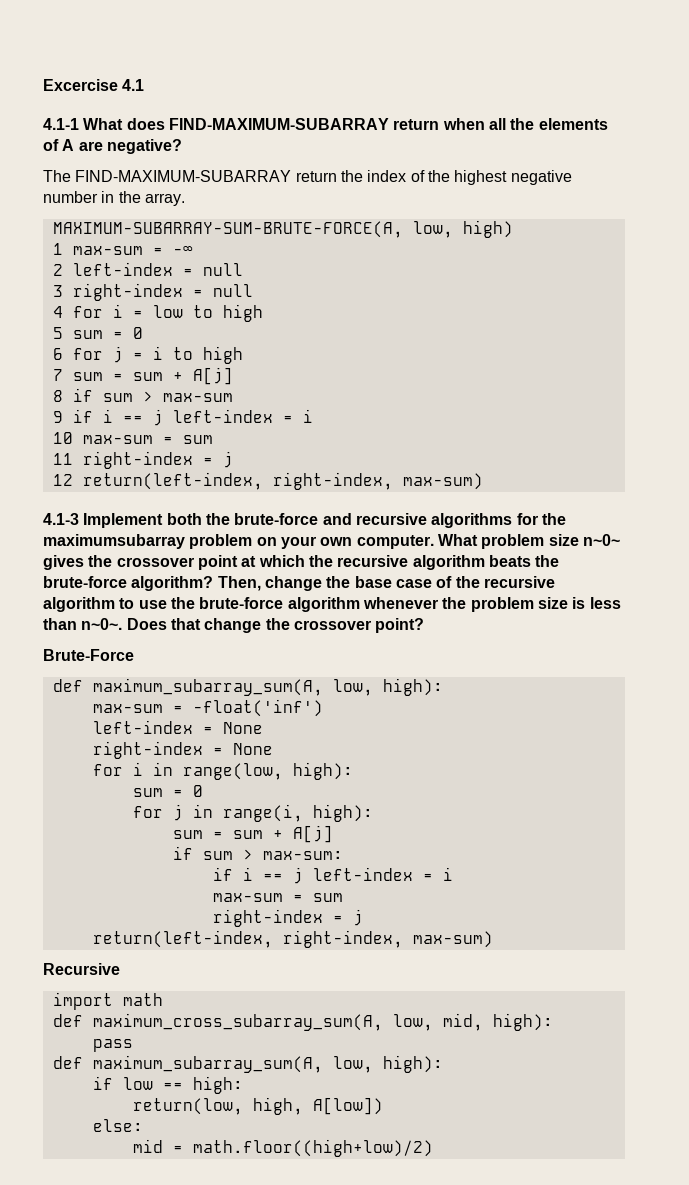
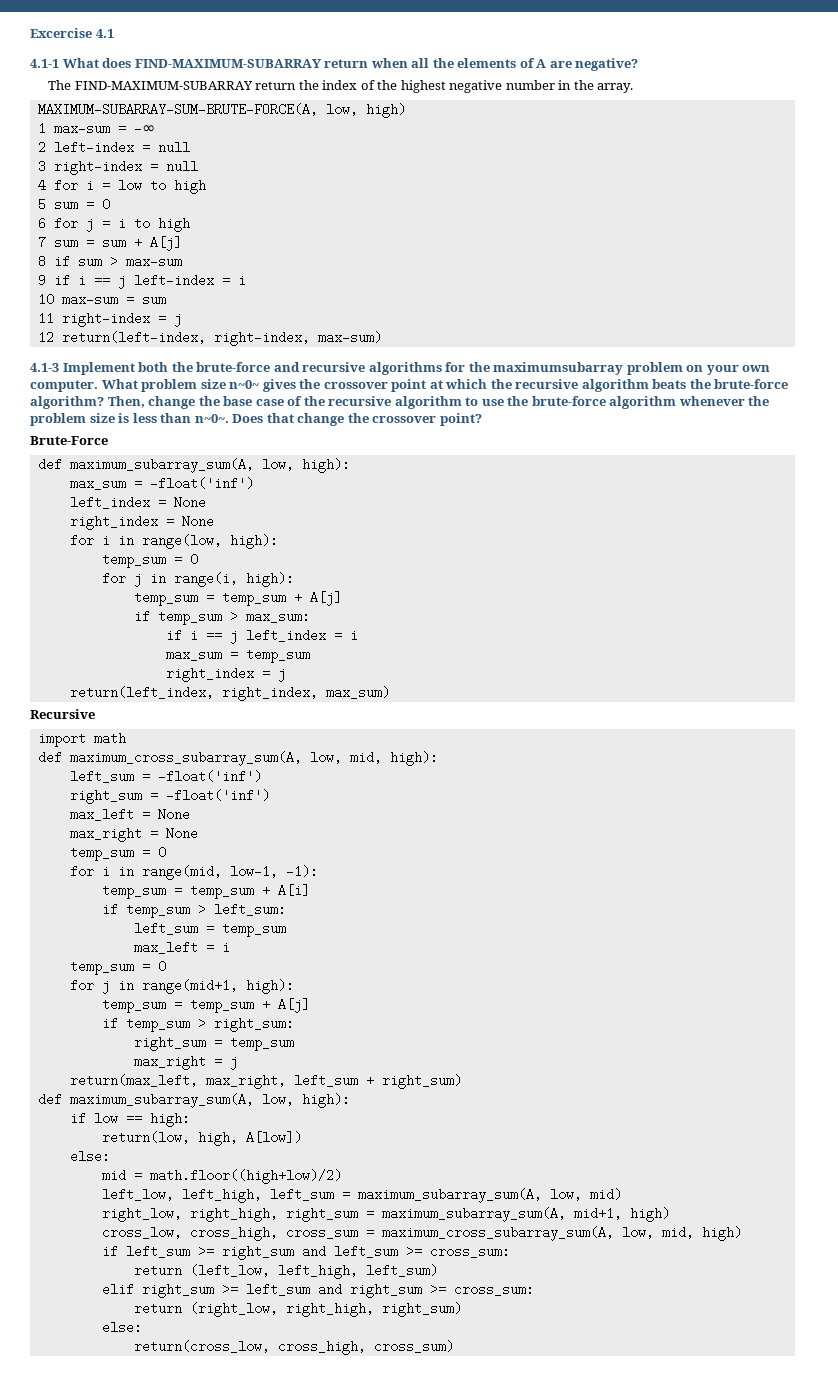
[92,699,323,717] [92,720,263,734] [92,741,203,759] max-sum = -float('inf') // left-index = None // right-index -> [69,477,254,490] [69,496,206,509] [69,515,158,530] max_sum = -float('inf') // left_index = None // right_index
[132,788,163,797] sum -> [101,553,166,568] temp_sum
[172,825,333,843] [172,846,343,860] [212,867,453,884] [212,893,343,902] [212,909,363,927] [92,930,493,948] sum = sum + A[j] // if sum > max-sum: // if i == j left-index = i // max-sum = sum // right-index = j // return(left-index, right-index, max-sum) -> [133,591,342,606] [133,610,310,625] [165,629,358,644] [165,648,310,663] [165,667,286,682] [69,686,390,701] temp_sum = temp_sum + A[j] // if temp_sum > max_sum: // if i == j left_index = i // max_sum = temp_sum // right_index = j // return(left_index, right_index, max_sum)
[92,1039,133,1052] pass -> [69,770,262,783] [69,789,270,804] [69,808,190,821] [69,827,198,842] [69,846,166,861] [69,865,318,880] [101,884,310,899] [101,903,286,918] [133,922,286,937] [133,941,230,954] [69,960,166,975] [69,979,294,994] [101,998,310,1013] [101,1017,294,1032] [133,1036,294,1051] [133,1055,238,1070] [69,1074,462,1089] left_sum = -float('inf') // right_sum = -float('inf') // max_left = None // max_right = None // temp_sum = 0 // for i in range(mid, low-1, -1): // temp_sum = temp_sum + A[i] // if temp_sum > left_sum: // left_sum = temp_sum // max_left = i // temp_sum = 0 // for j in range(mid+1, high): // temp_sum = temp_sum + A[j] // if temp_sum > right_sum: // right_sum = temp_sum // max_right = j // return(max_left, max_right, left_sum + right_sum)
(433, 1148) none -> [101,1188,622,1203] [101,1207,670,1222] [101,1226,742,1241] [101,1245,510,1260] [133,1264,438,1279] [101,1283,534,1298] [133,1302,462,1317] [101,1321,142,1334] [133,1340,454,1355] // left_low, left_high, left_sum = maximum_subarray_sum(A, low, mid) // right_low, right_high, right_sum = maximum_subarray_sum(A, mid+1, high) // cross_low, cross_high, cross_sum = maximum_cross_subarray_sum(A, low, mid, high) // if left_sum >= right_sum and left_sum >= cross_sum: // return (left_low, left_high, left_sum) // elif right_sum >= left_sum and right_sum >= cross_sum: // return (right_low, right_high, right_sum) // else: // return(cross_low, cross_high, cross_sum)

